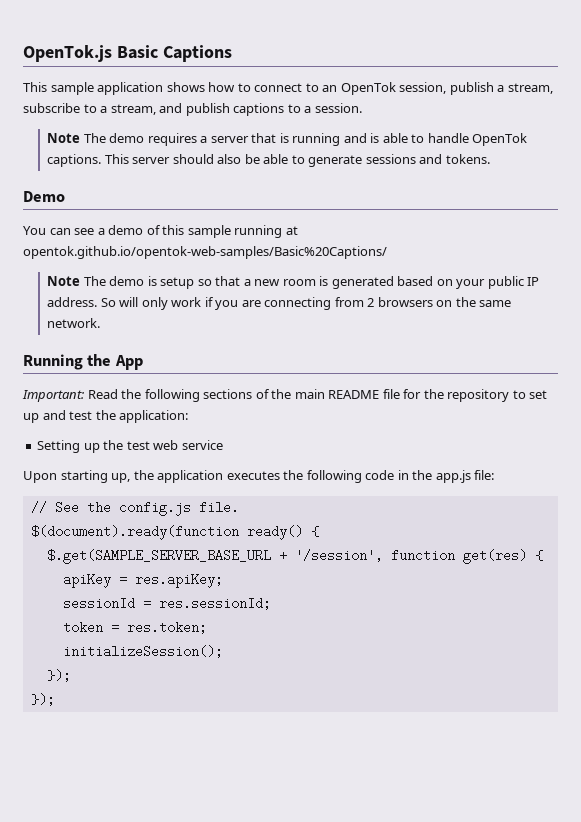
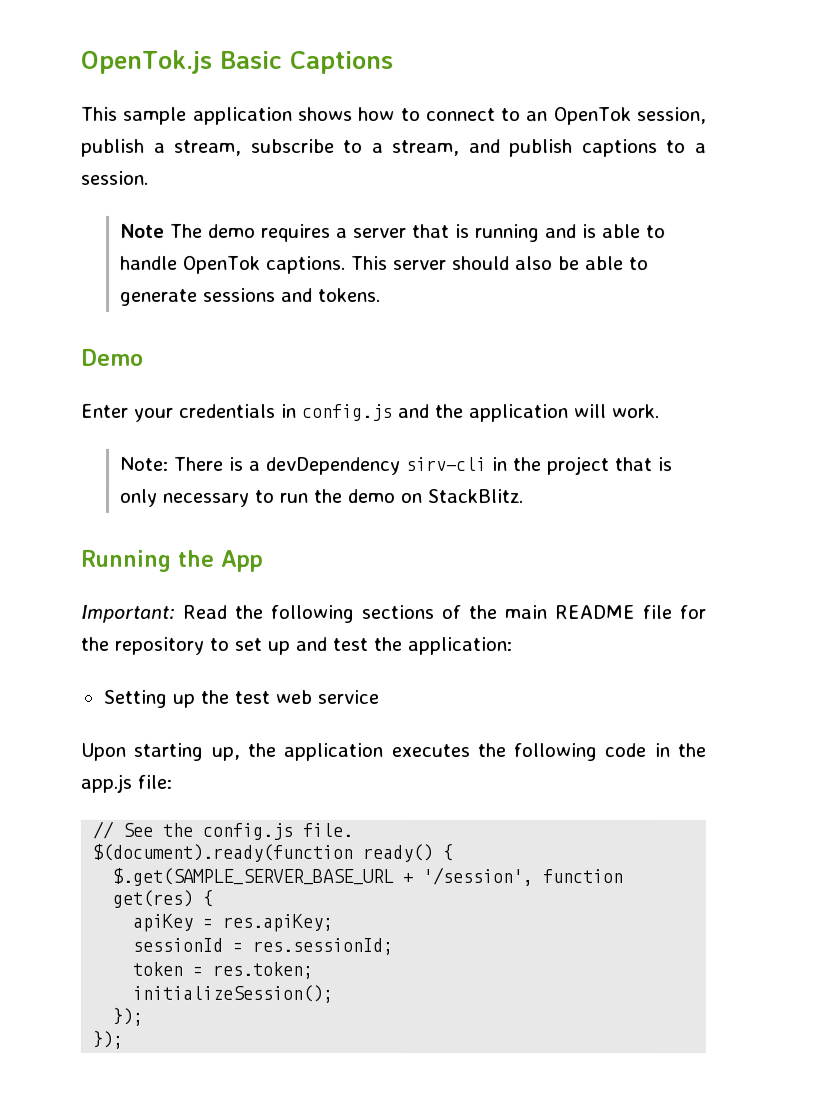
[23,225,298,238] [23,246,387,259] [47,276,540,289] [47,297,512,310] [47,318,101,328] You can see a demo of this sample running at opentok.github.io/opentok-web-samples/Basic%20Captions/ // Note The demo is setup so that a new room is generated based on your public IP address. So will only work if you are connecting from 2 browsers on the same network. -> [81,403,660,423] [120,456,674,476] [120,488,525,507] Enter your credentials in config.js and the application will work. // Note: There is a devDependency sirv-cli in the project that is only necessary to run the demo on StackBlitz.

